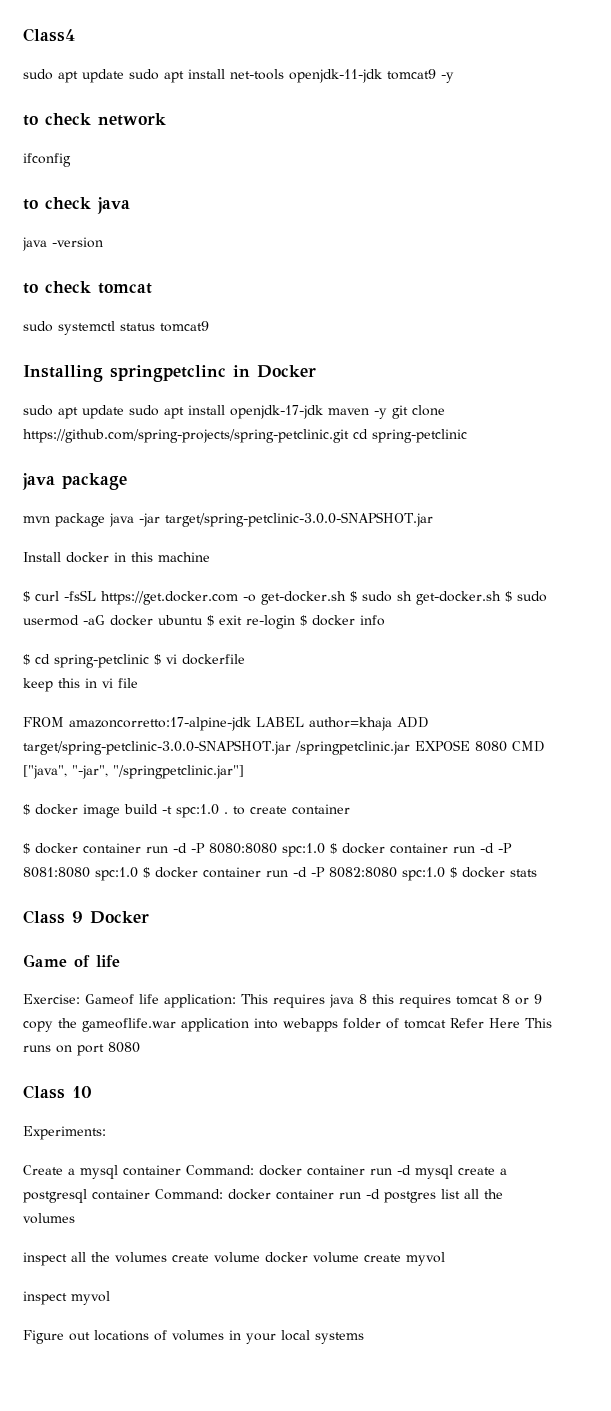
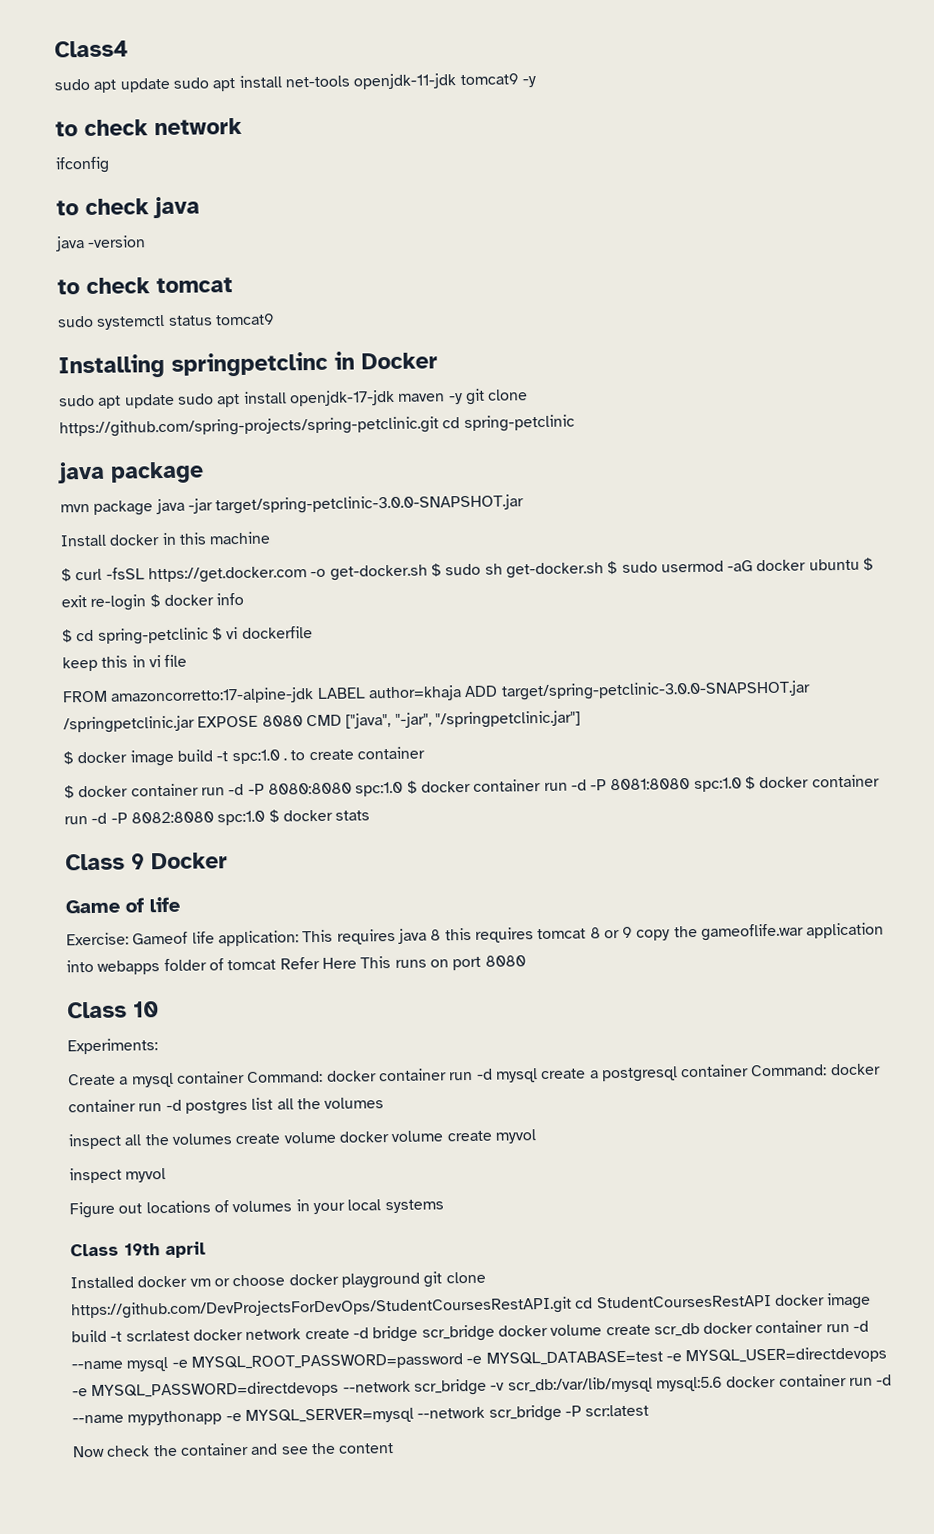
(364, 1338) none -> [70,1241,206,1259] [70,1271,486,1289] [71,1292,872,1320] [71,1320,870,1343] [71,1346,888,1372] [72,1374,893,1400] [72,1404,650,1426] [72,1442,395,1458] // Class 19th april // Installed docker vm or choose docker playground git clone https://github.com/DevProjectsForDevOps/StudentCoursesRestAPI.git cd StudentCoursesRestAPI docker image build -t scr:latest docker network create -d bridge scr_bridge docker volume create scr_db docker container run -d --name mysql -e MYSQL_ROOT_PASSWORD=password -e MYSQL_DATABASE=test -e MYSQL_USER=directdevops -e MYSQL_PASSWORD=directdevops --network scr_bridge -v scr_db:/var/lib/mysql mysql:5.6 docker container run -d --name mypythonapp -e MYSQL_SERVER=mysql --network scr_bridge -P scr:latest // Now check the container and see the content

